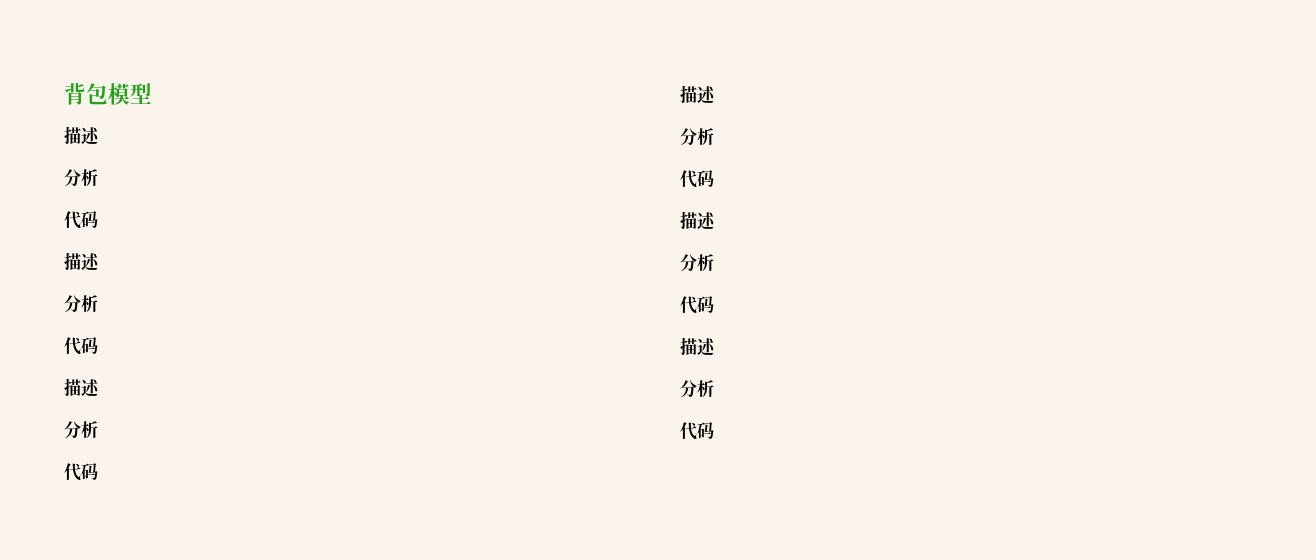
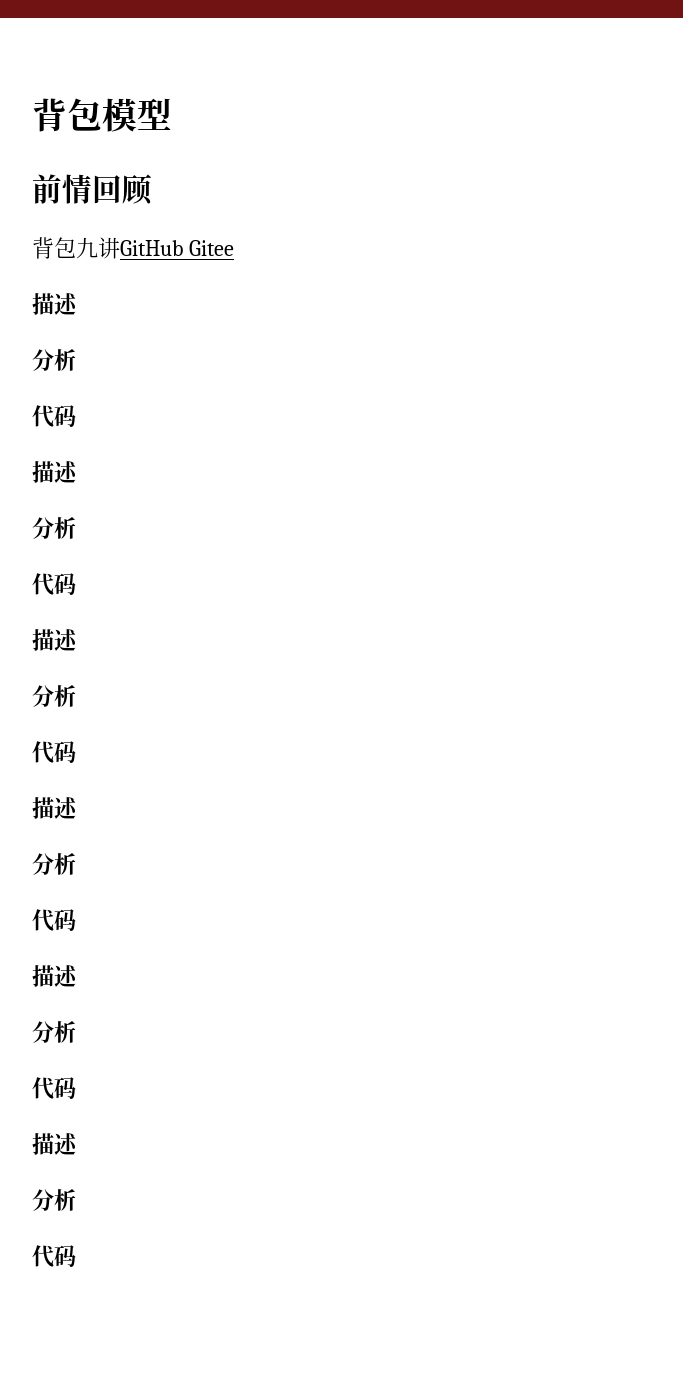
(152, 93) none -> [32,174,153,206] [32,237,234,259] // 前情回顾 // 背包九讲GitHub Gitee

